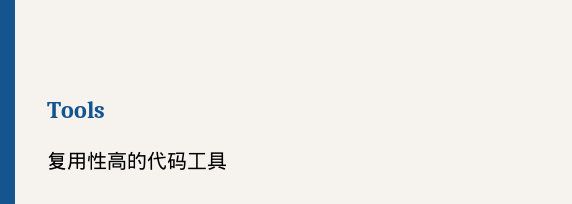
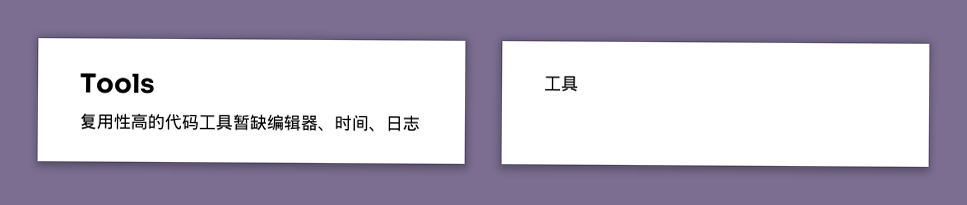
(227, 161) none -> [232,114,420,132] [544,75,579,92] 暂缺编辑器、时间、日志工具

